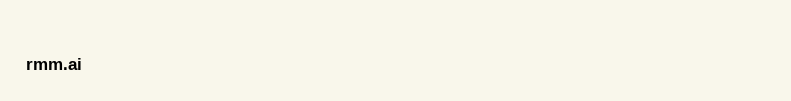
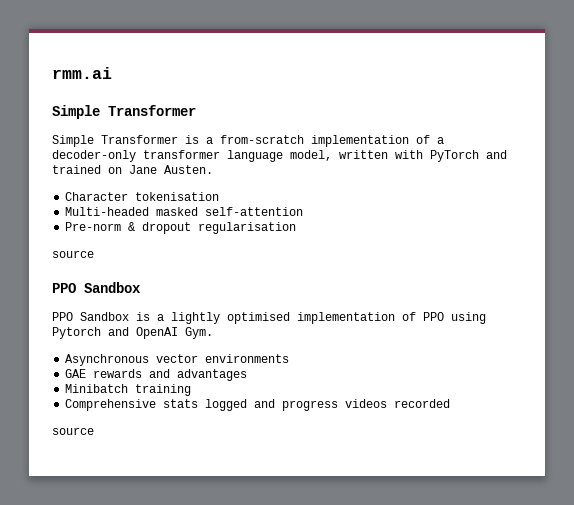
(82, 64) none -> [52,105,196,119] [52,135,444,147] [52,150,507,162] [52,165,213,174] [65,192,220,201] [65,207,304,216] [65,222,297,234] [52,250,94,258] [52,282,141,293] [52,312,486,324] [52,327,213,339] [65,354,290,366] [65,369,248,381] [65,384,192,396] [65,399,451,411] [52,427,94,435] // Simple Transformer // Simple Transformer is a from-scratch implementation of a decoder-only transformer language model, written with PyTorch and trained on Jane Austen. // Character tokenisation // Multi-headed masked self-attention // Pre-norm & dropout regularisation // source // PPO Sandbox // PPO Sandbox is a lightly optimised implementation of PPO using Pytorch and OpenAI Gym. // Asynchronous vector environments // GAE rewards and advantages // Minibatch training // Comprehensive stats logged and progress videos recorded // source

